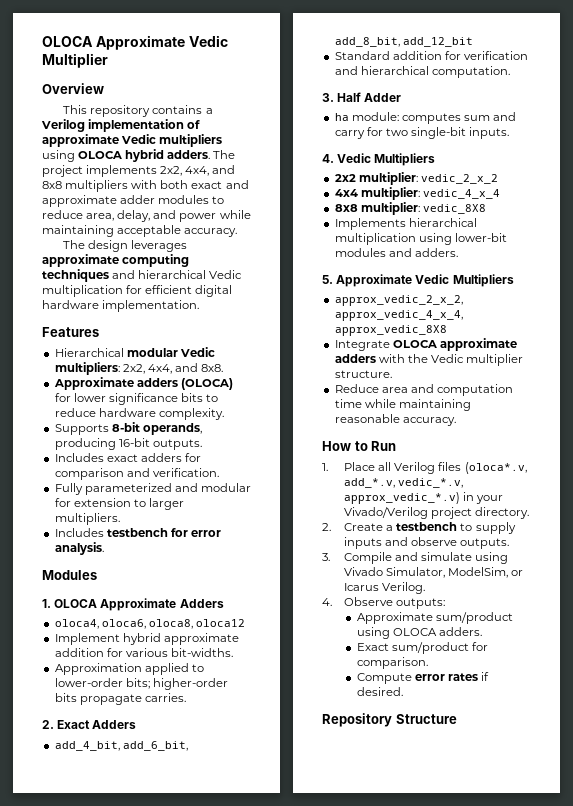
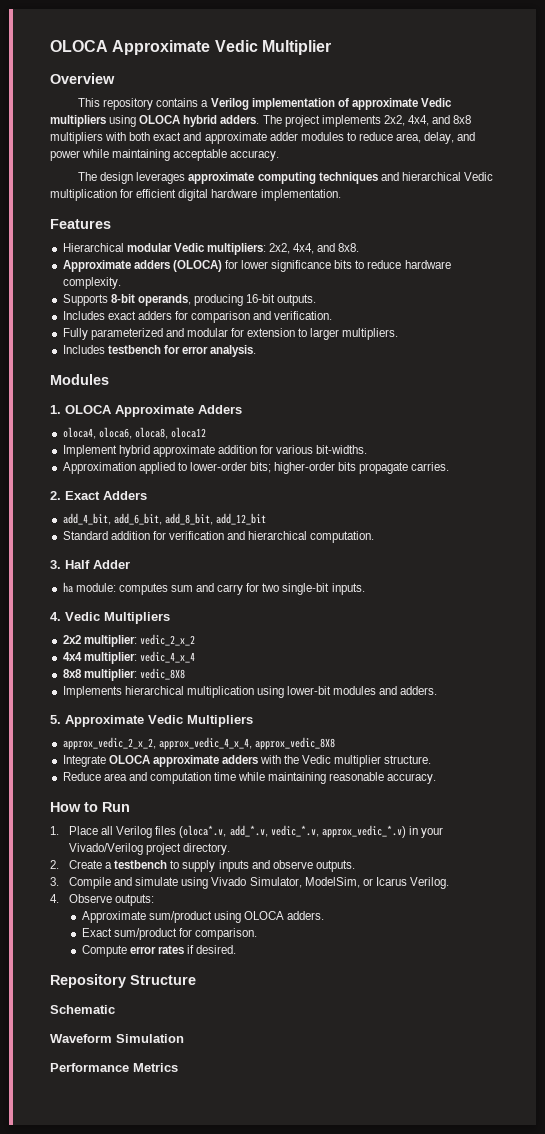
(457, 719) none -> [50,1005,115,1014] [50,1034,184,1043] [50,1063,178,1072] // Schematic // Waveform Simulation // Performance Metrics

